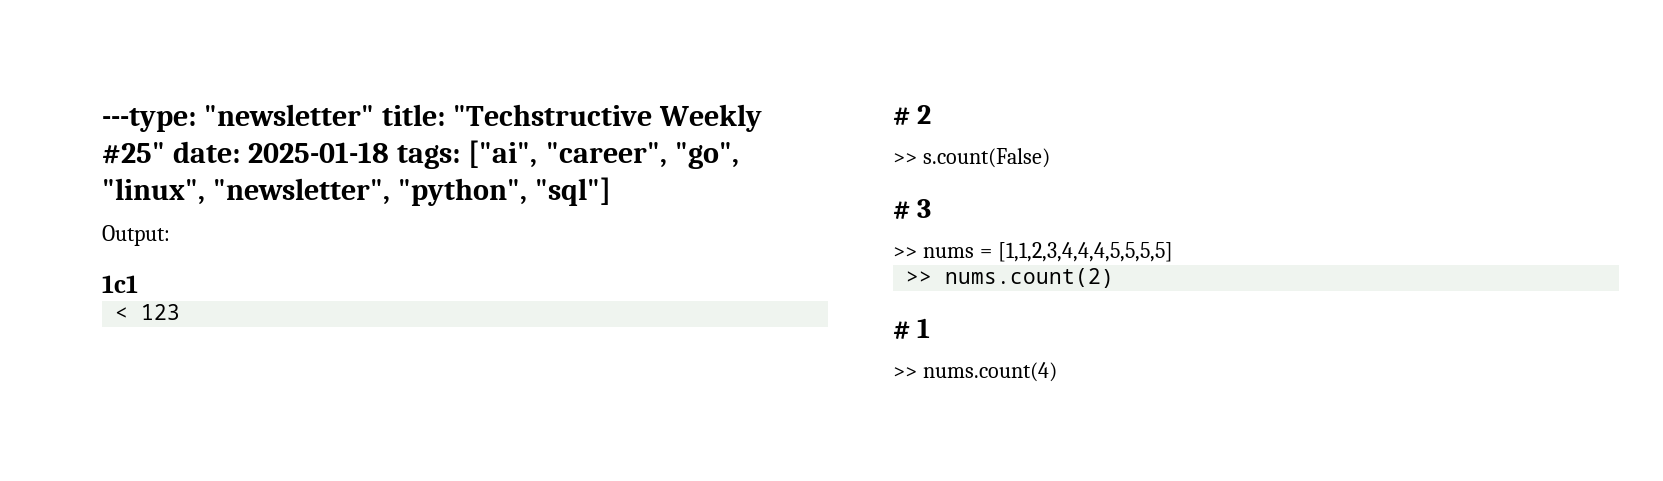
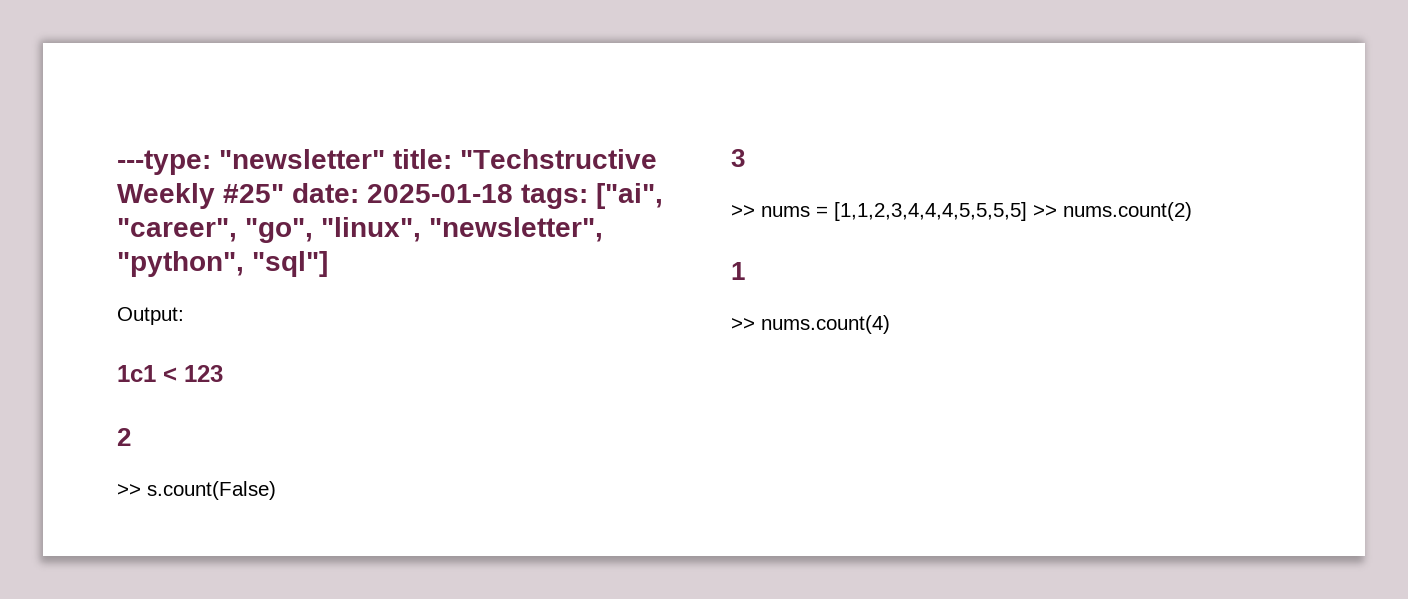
(138, 284) // -> (156, 373) none
[893,107,910,125] # -> (223, 373) none
[893,201,910,219] # -> (276, 490) none
(1173, 252) // -> (1027, 211) none
[893,321,910,339] # -> (1192, 211) none

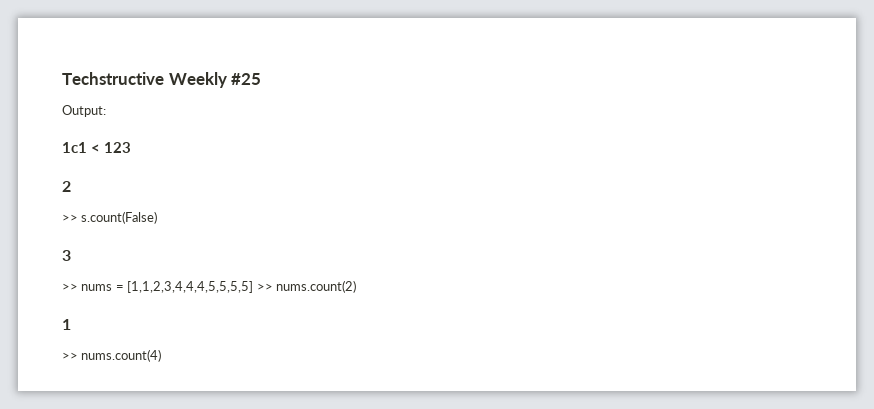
[117,149,657,175] [117,183,663,209] [117,217,603,243] [117,251,328,277] ---type: "newsletter" title: "Techstructive Weekly #25" date: 2025-01-18 tags: ["ai", "career", "go", "linux", "newsletter", "python", "sql"] -> [62,72,262,88] Techstructive Weekly #25

